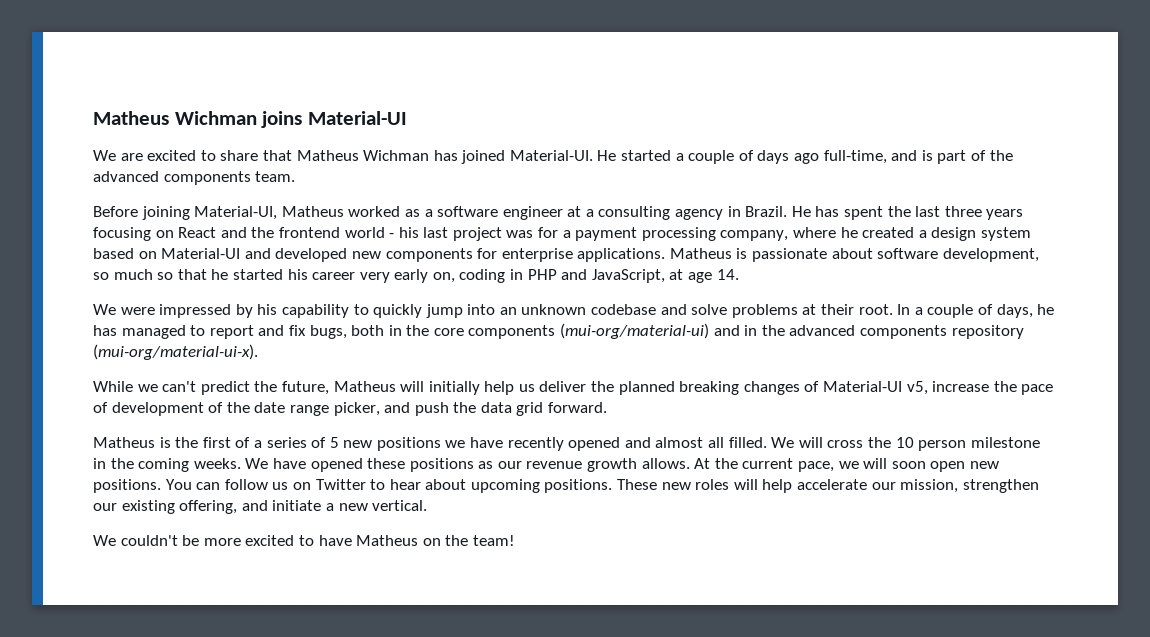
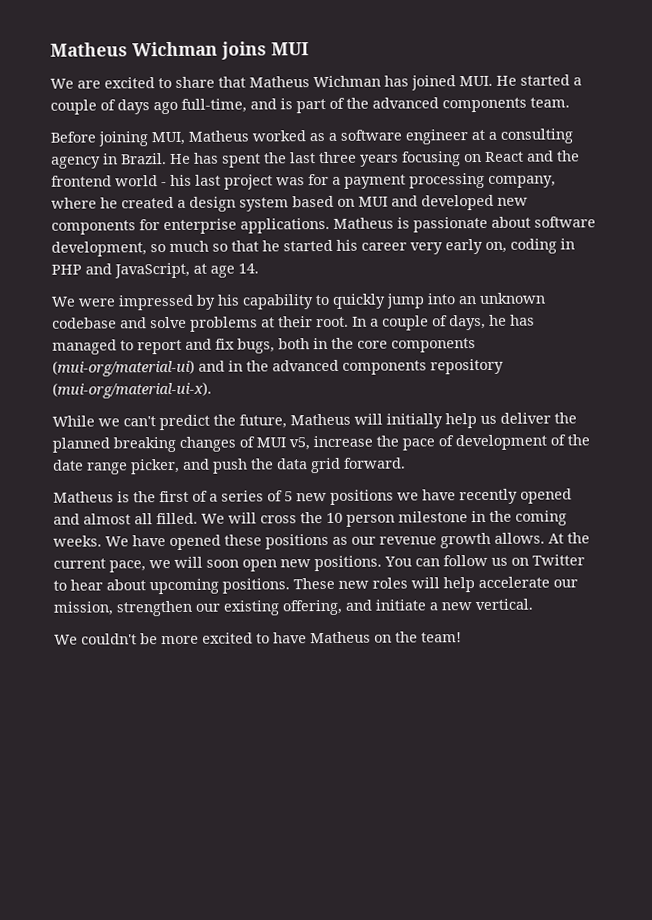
[307,111,407,125] Material-UI -> [271,42,309,56] MUI
[509,150,593,161] Material-UI. -> [459,75,493,87] MUI.
[194,206,278,220] Material-UI, -> [151,131,185,146] MUI,
[161,248,241,259] Material-UI -> [358,196,388,207] MUI
[823,381,903,392] Material-UI -> [256,437,286,448] MUI

